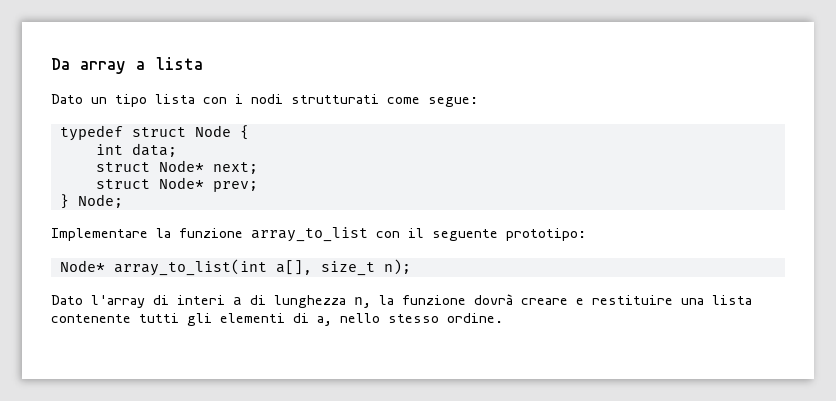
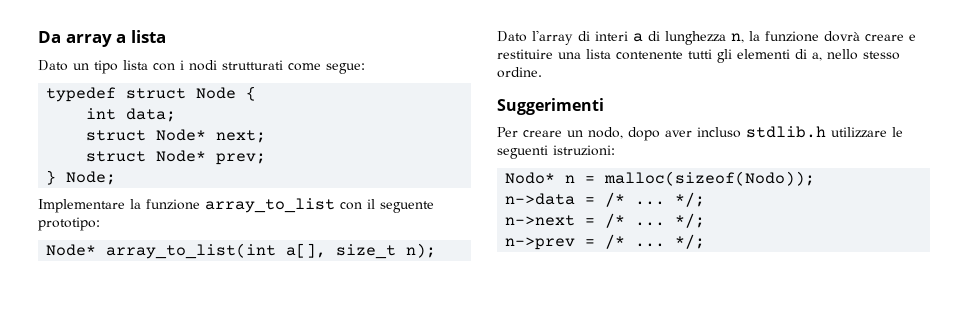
(503, 318) none -> [497,98,604,115] [497,126,903,141] [497,145,615,159] [505,171,816,186] [505,192,706,207] [505,213,706,228] [505,234,706,250] // Suggerimenti // Per creare un nodo, dopo aver incluso stdlib.h utilizzare le seguenti istruzioni: // Nodo* n = malloc(sizeof(Nodo)); // n->data = /* ... */; // n->next = /* ... */; // n->prev = /* ... */;

